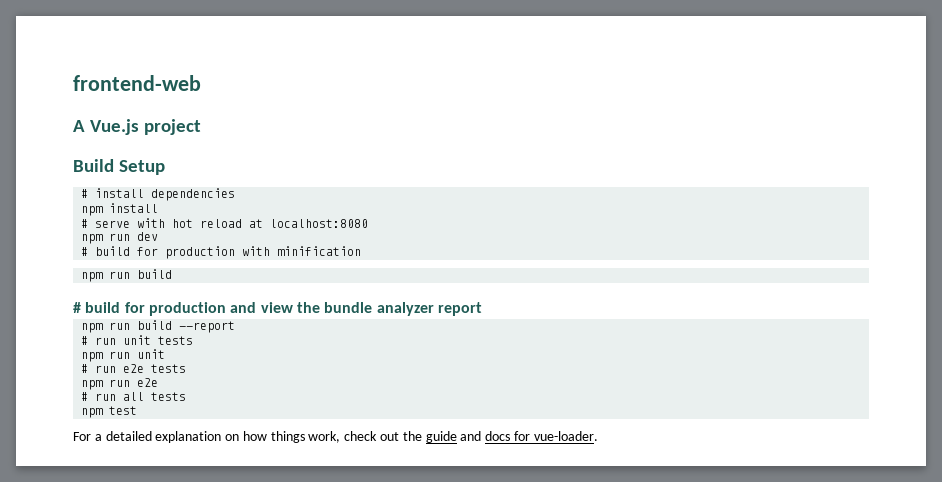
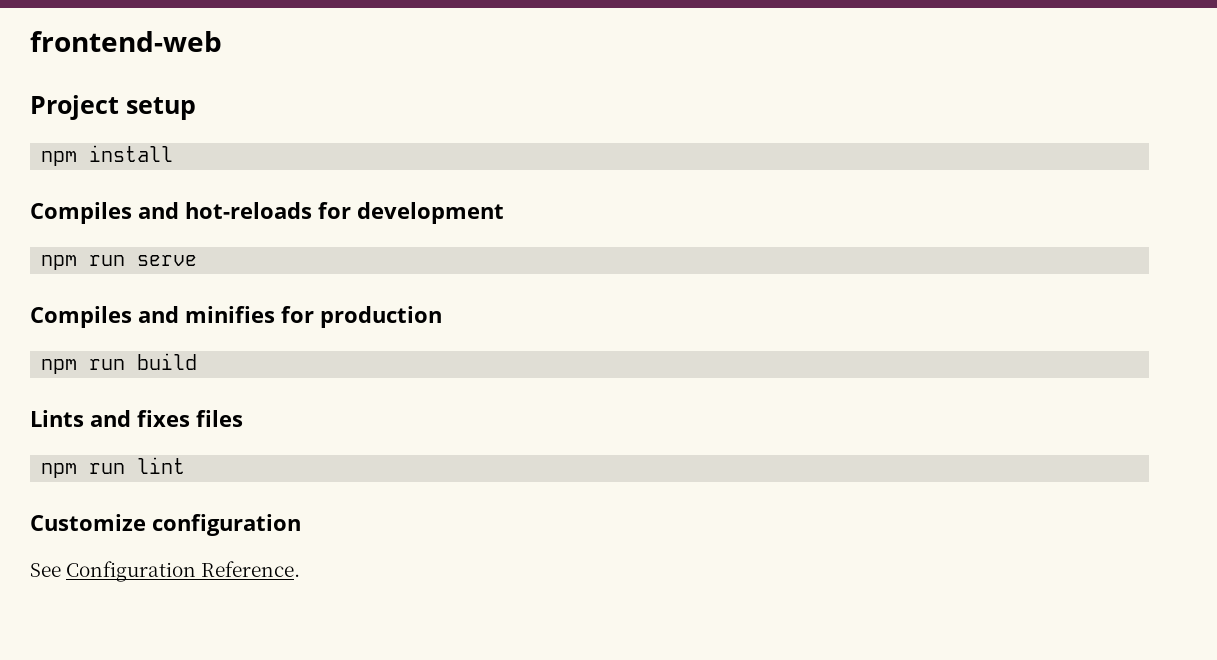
[73,119,202,135] [73,159,166,175] [81,188,236,201] [81,203,159,216] [81,218,369,228] [81,232,159,244] [81,246,362,259] A Vue.js project // Build Setup // # install dependencies // npm install // # serve with hot reload at localhost:8080 // npm run dev // # build for production with minification -> [30,95,196,120] [41,145,174,166] [30,202,504,224] [41,255,198,270] [30,306,442,328] Project setup // npm install // Compiles and hot-reloads for development // npm run serve // Compiles and minifies for production
[73,302,482,316] [81,320,236,333] [81,335,194,345] [81,349,166,362] [81,364,187,373] [81,378,159,390] [81,392,187,401] [81,406,138,418] [73,431,598,443] # build for production and view the bundle analyzer report // npm run build --report // # run unit tests // npm run unit // # run e2e tests // npm run e2e // # run all tests // npm test // For a detailed explanation on how things work, check out the guide and docs for vue-loader. -> [30,410,243,427] [41,457,186,478] [30,514,301,536] [30,561,301,582] Lints and fixes files // npm run lint // Customize configuration // See Configuration Reference.

